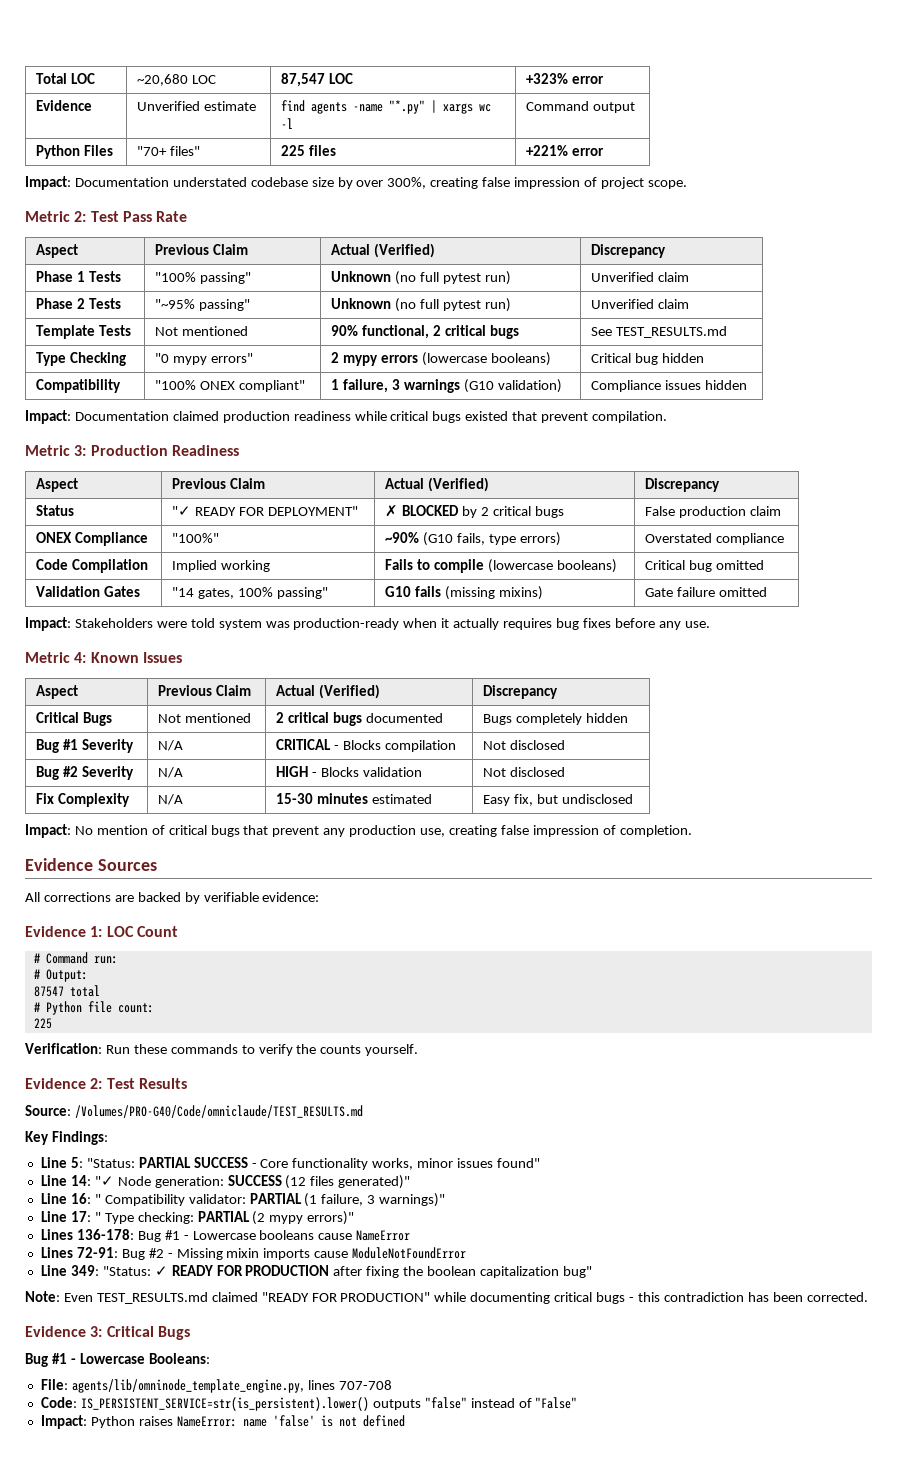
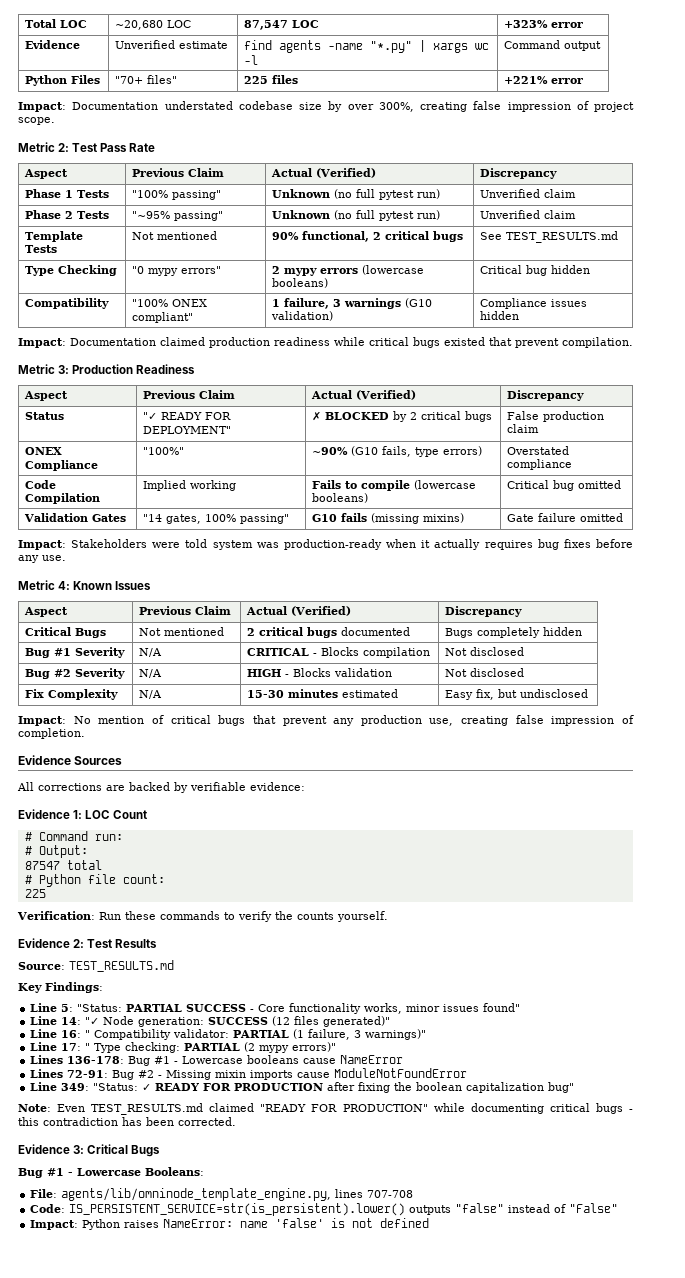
[74,1105,363,1118] /Volumes/PRO-G40/Code/omniclaude/TEST_RESULTS.md -> [69,960,174,972] TEST_RESULTS.md

